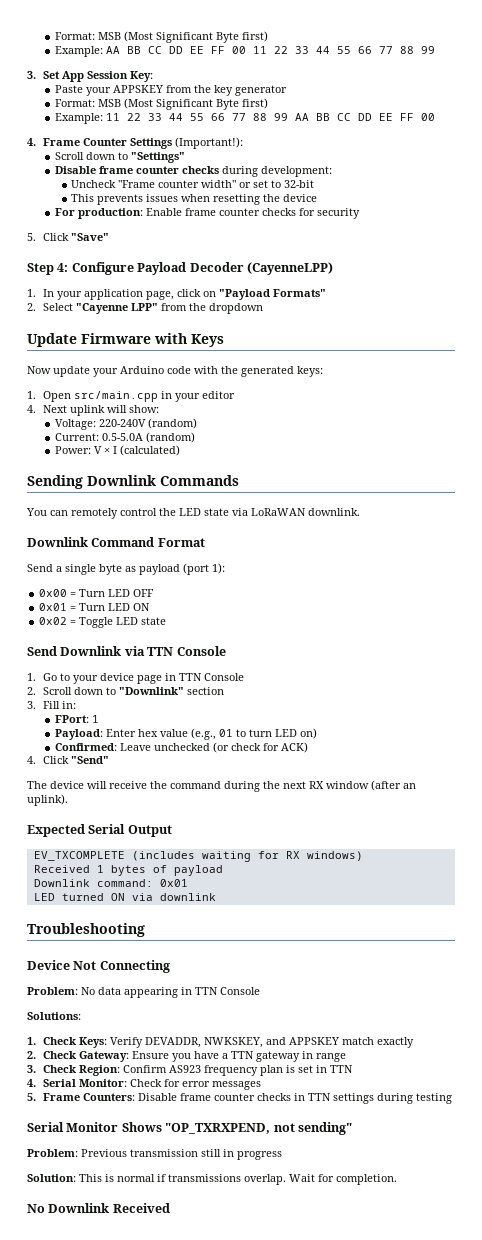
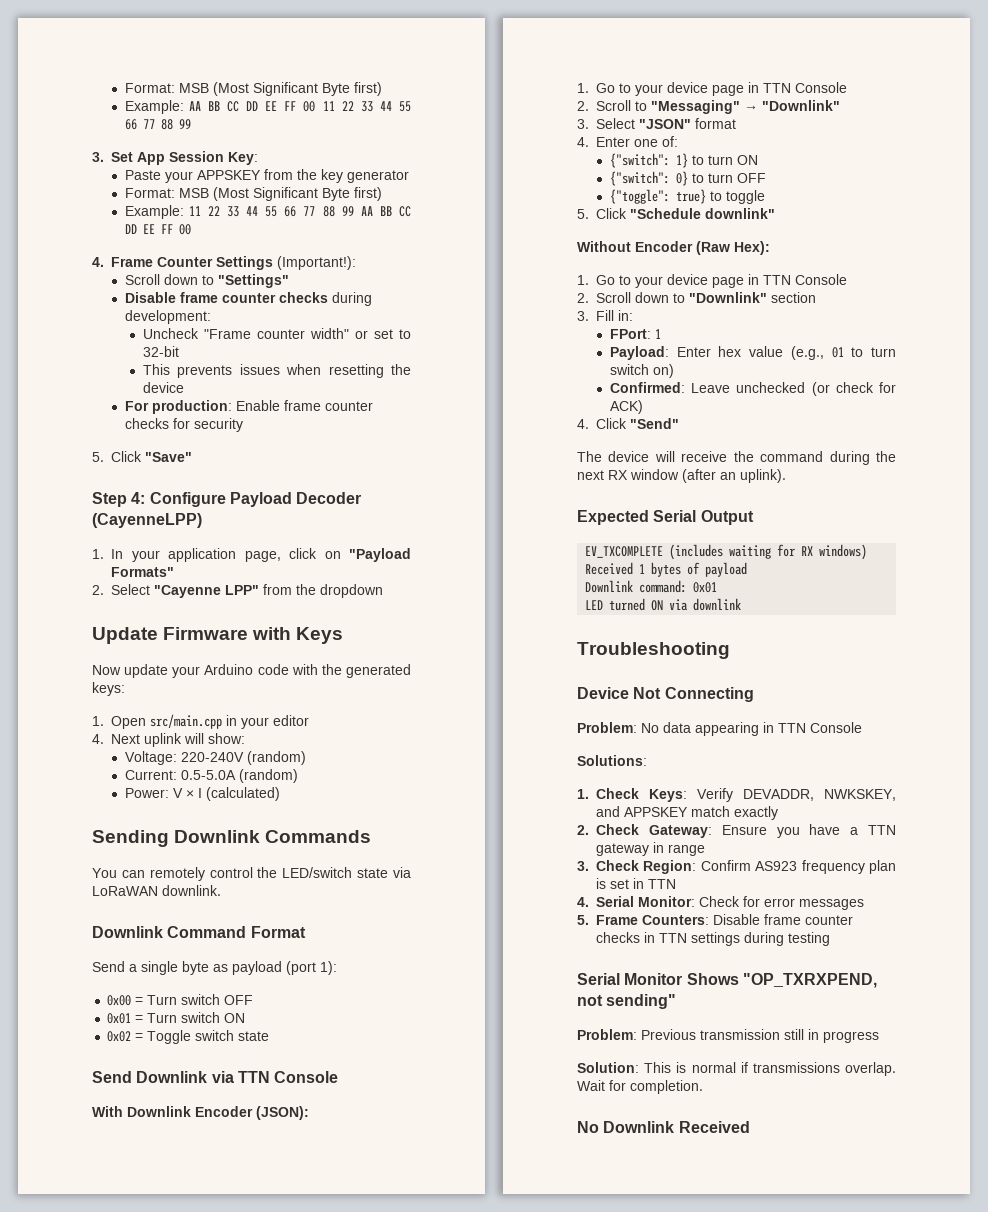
[179,508,201,516] LED -> [282,867,353,878] LED/switch
[108,589,131,597] LED -> [181,994,221,1005] switch
[108,603,131,611] LED -> [181,1012,221,1023] switch
[116,617,139,625] LED -> [195,1030,235,1041] switch
(226, 651) none -> [92,1106,309,1120] [577,82,847,96] [577,100,840,114] [577,118,736,129] [577,136,678,147] [609,153,758,168] [609,171,766,186] [609,189,765,204] [577,208,775,219] [577,241,770,255] // With Downlink Encoder (JSON): // 1. Go to your device page in TTN Console // 2. Scroll to "Messaging" → "Downlink" // 3. Select "JSON" format // 4. Enter one of: // {"switch": 1} to turn ON // {"switch": 0} to turn OFF // {"toggle": true} to toggle // 5. Click "Schedule downlink" // Without Encoder (Raw Hex):
[275,729,298,737] LED -> [609,364,649,375] switch

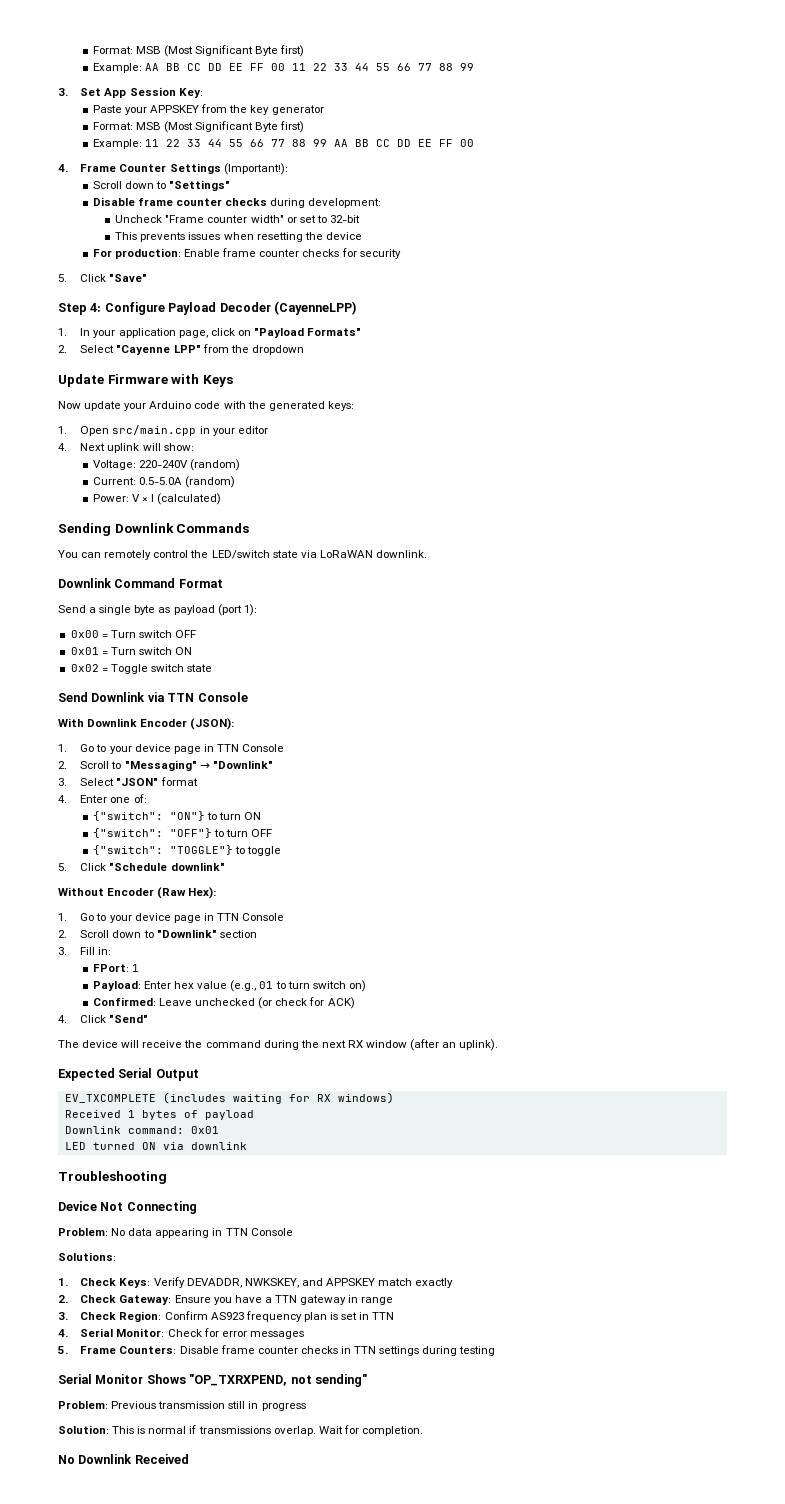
[675,153,688,168] 1} -> [169,811,205,821] "ON"}
[675,171,688,186] 0} -> [169,828,212,838] "OFF"}
[609,189,706,204] {"toggle": true} -> [92,845,233,855] {"switch": "TOGGLE"}

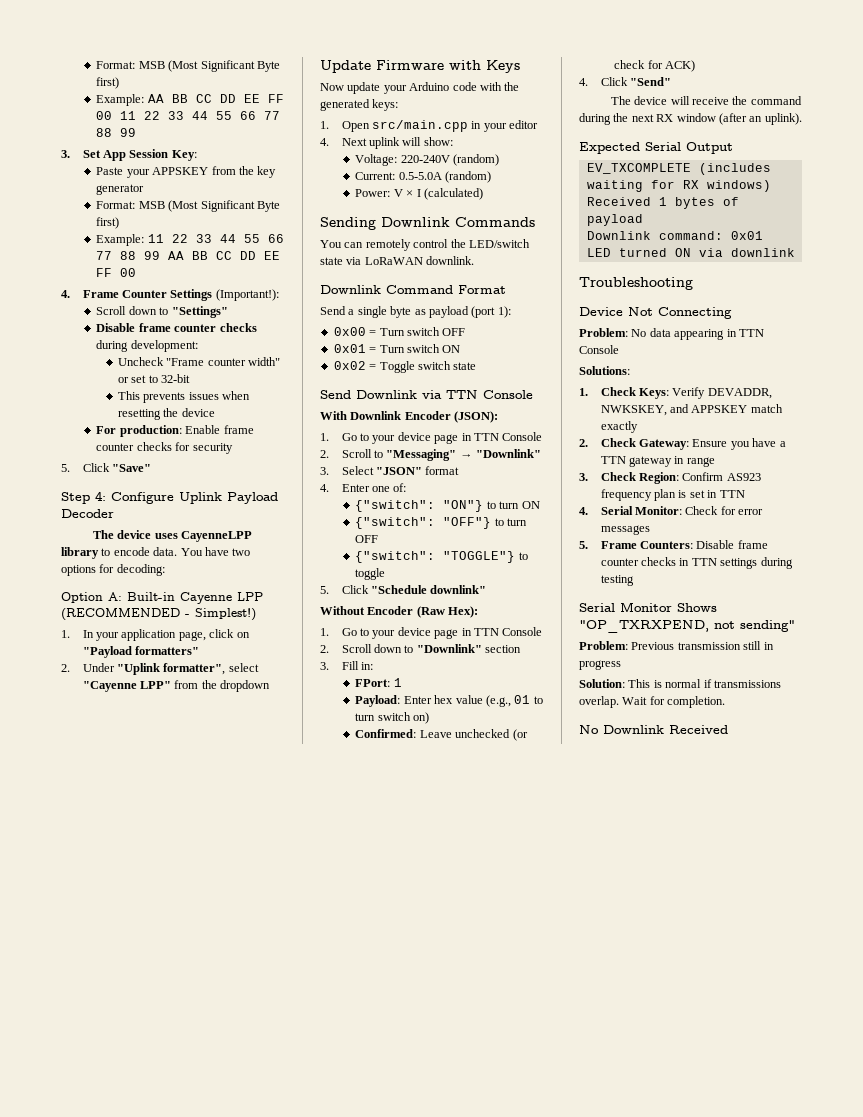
(165, 308) none -> [179,492,222,504] Uplink
[273,301,357,315] (CayenneLPP) -> [92,530,253,542] [61,547,251,559] [61,564,165,576] [61,592,263,604] [61,608,256,621] // The device uses CayenneLPP library to encode data. You have two options for decoding: // Option A: Built-in Cayenne LPP (RECOMMENDED - Simplest!)
[307,328,362,336] [58,345,115,353] Formats" // 2. Select -> [135,646,200,655] [61,663,259,675] formatters" // 2. Under "Uplink formatter", select

